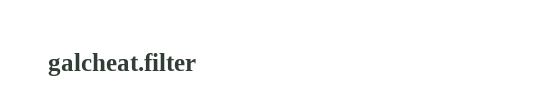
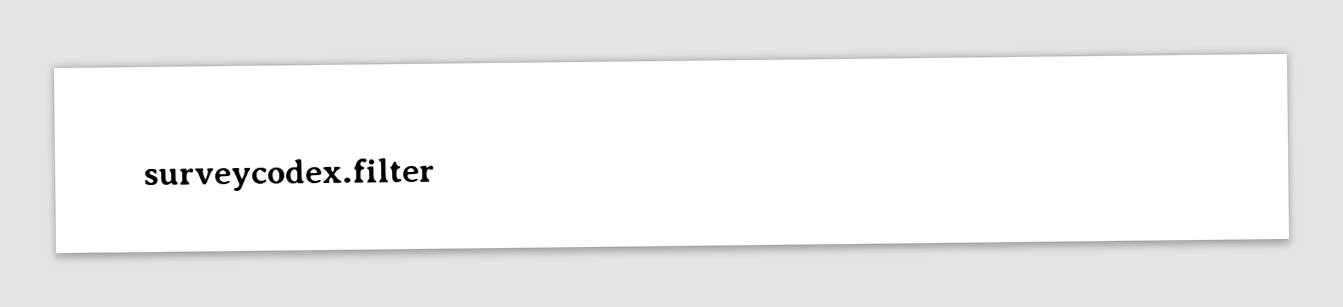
[48,53,196,76] galcheat.filter -> [144,157,435,193] surveycodex.filter

